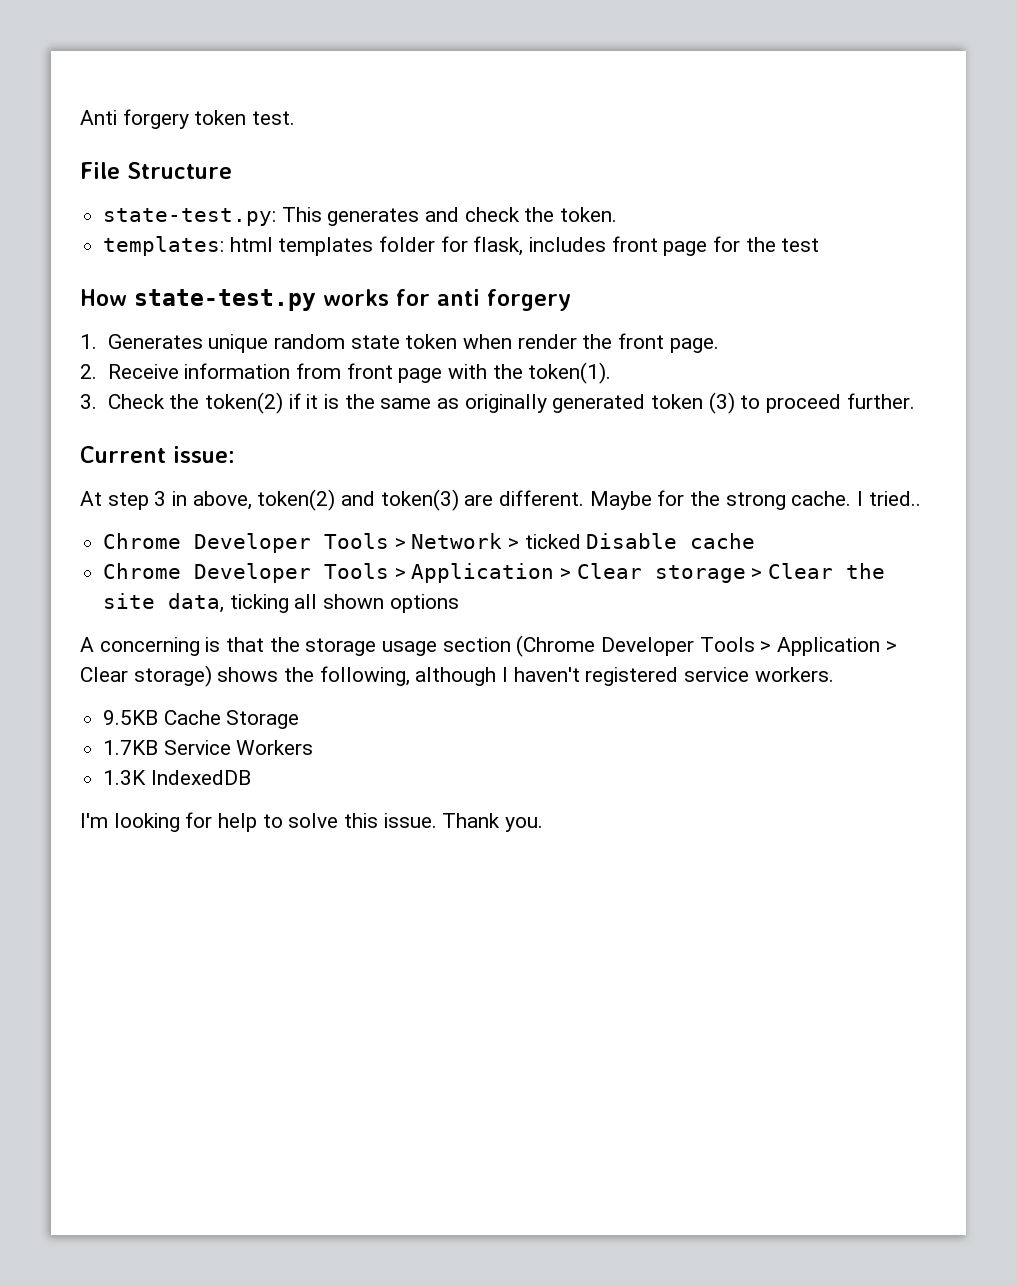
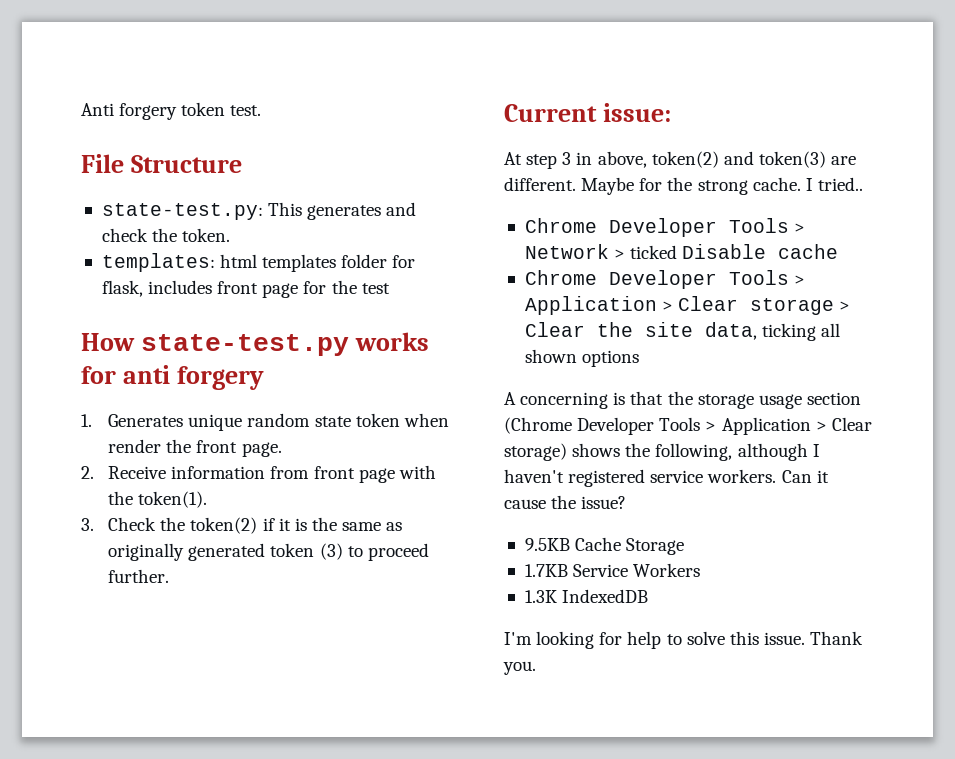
(834, 674) none -> [781,470,829,483] [504,495,627,509] Can it cause the issue?

